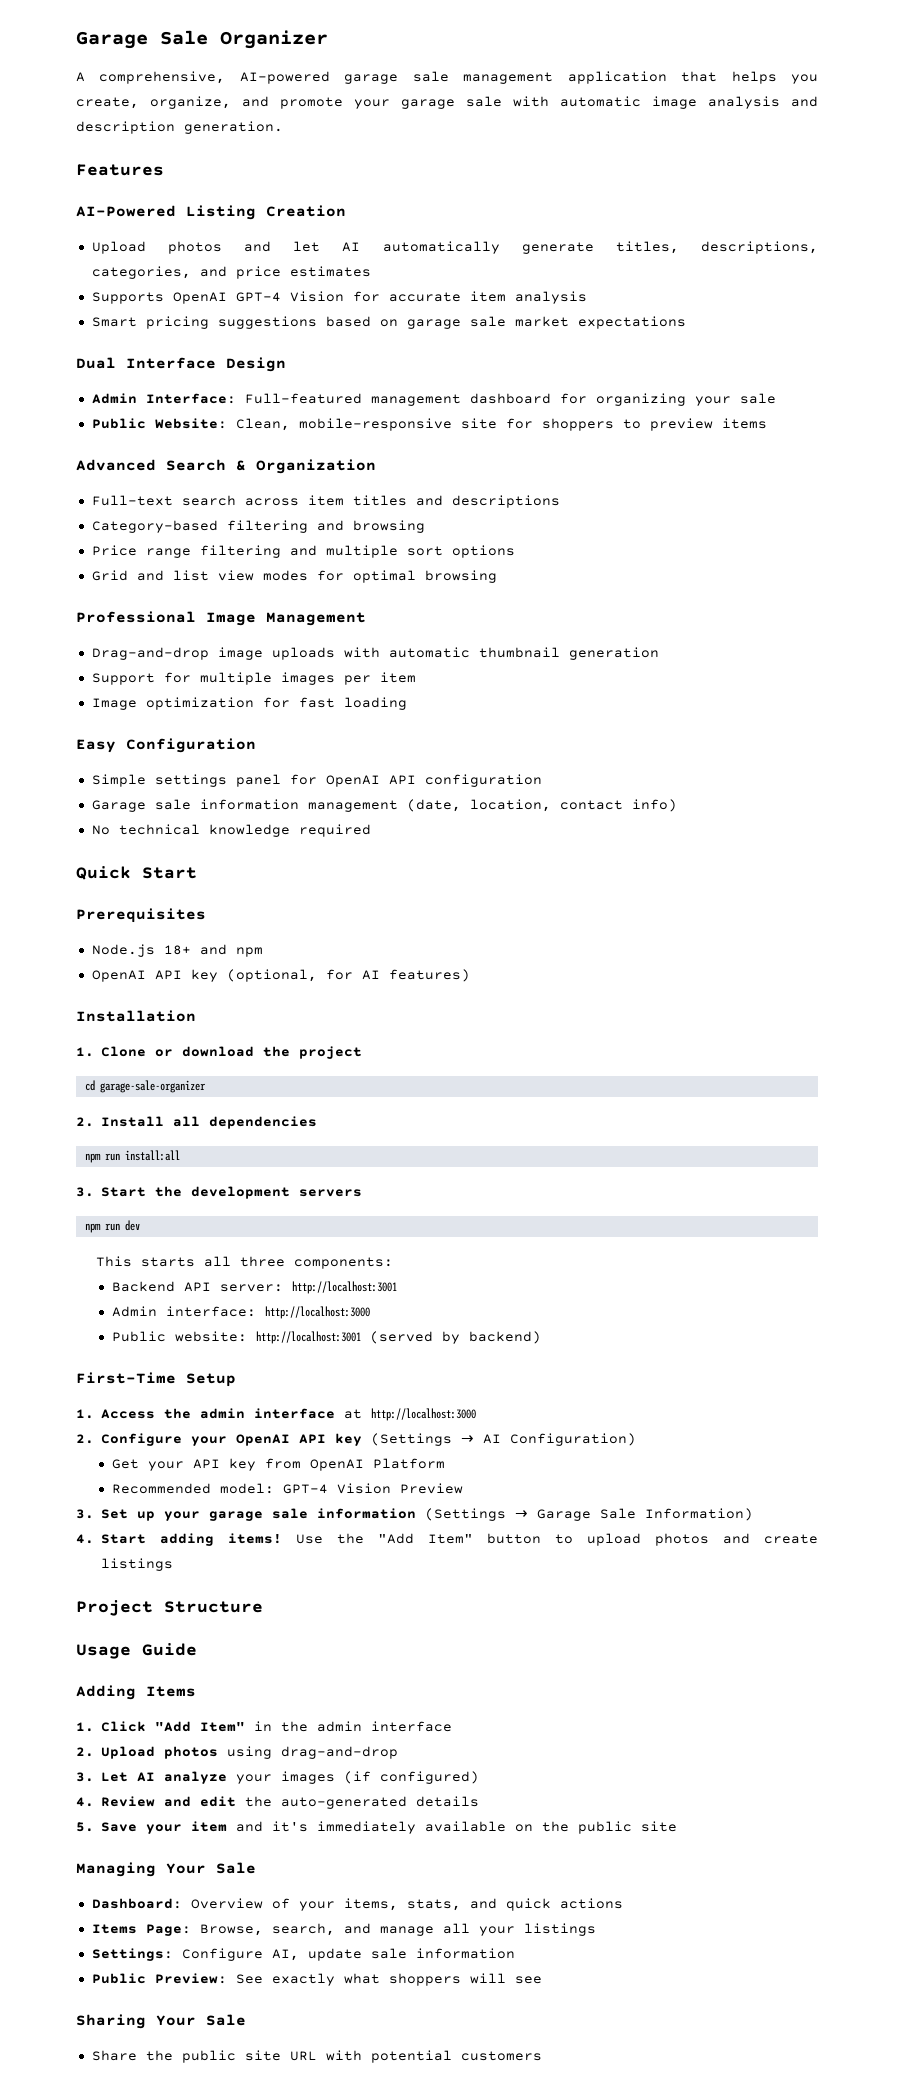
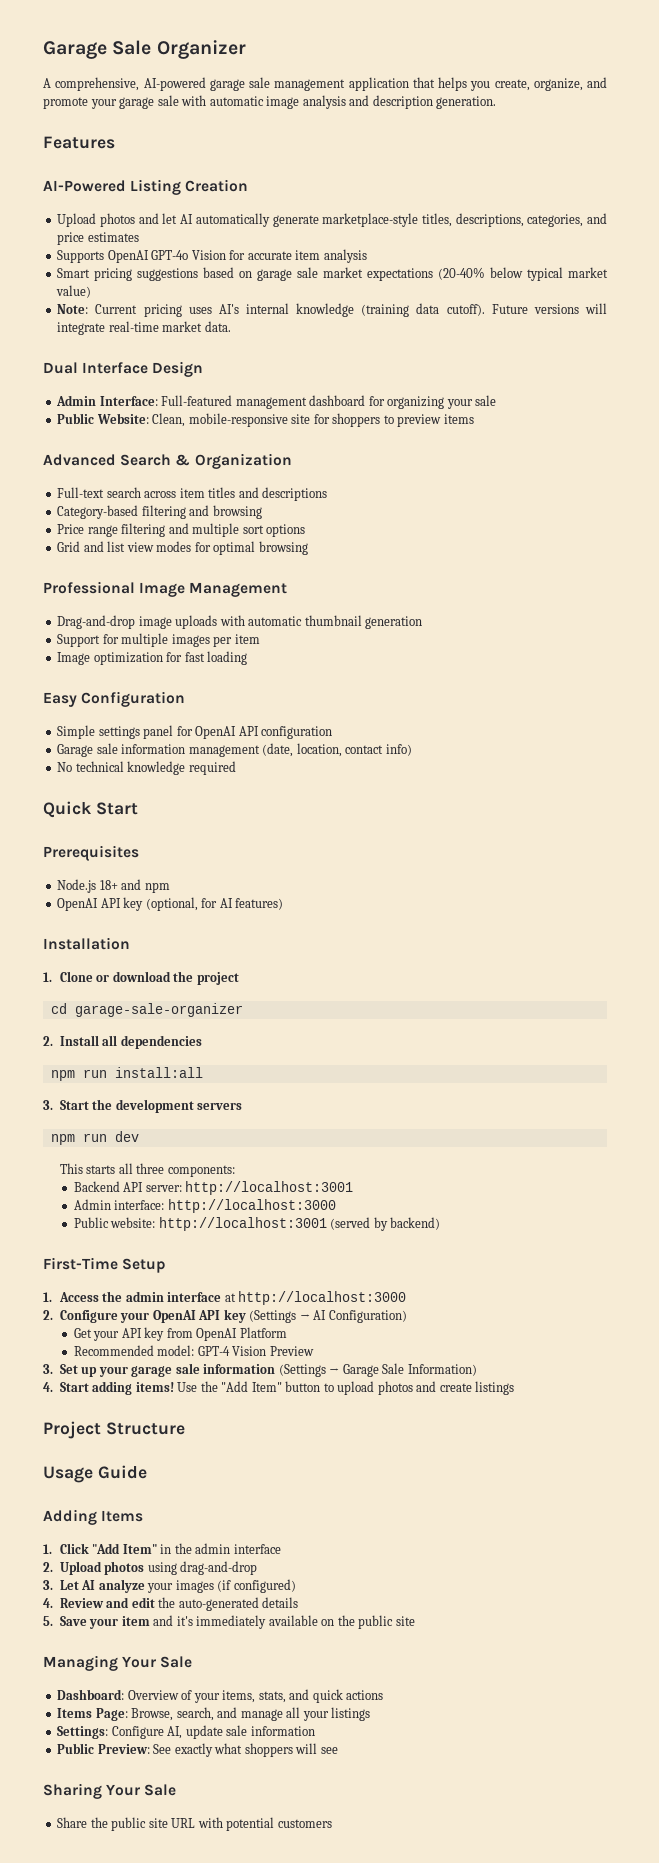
(594, 248) none -> [322,213,419,227] marketplace-style
[235,292,281,302] GPT-4 -> [151,250,189,260] GPT-4o
(686, 322) none -> [438,267,609,281] [56,285,92,298] [57,303,607,317] [57,321,231,335] (20-40% below typical market value) // Note: Current pricing uses AI's internal knowledge (training data cutoff). Future versions will integrate real-time market data.

